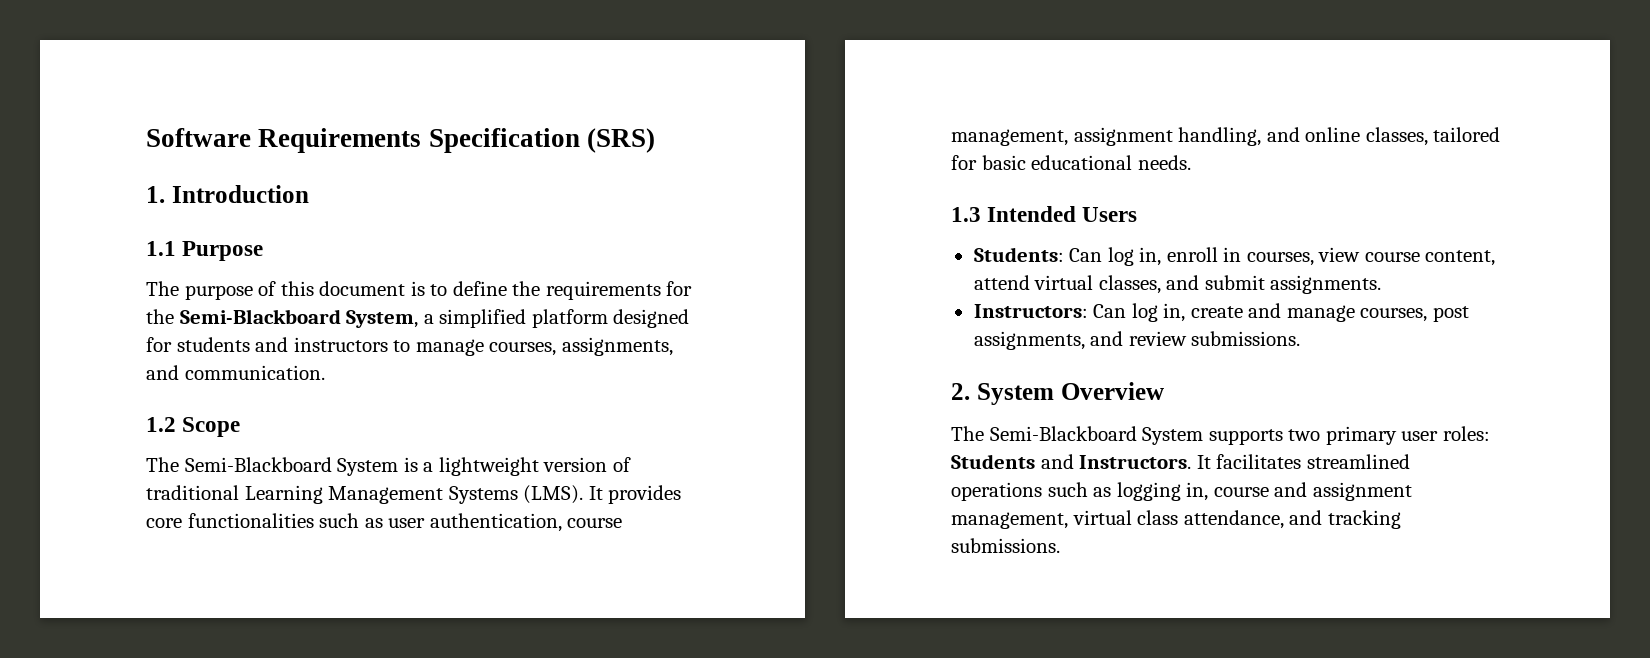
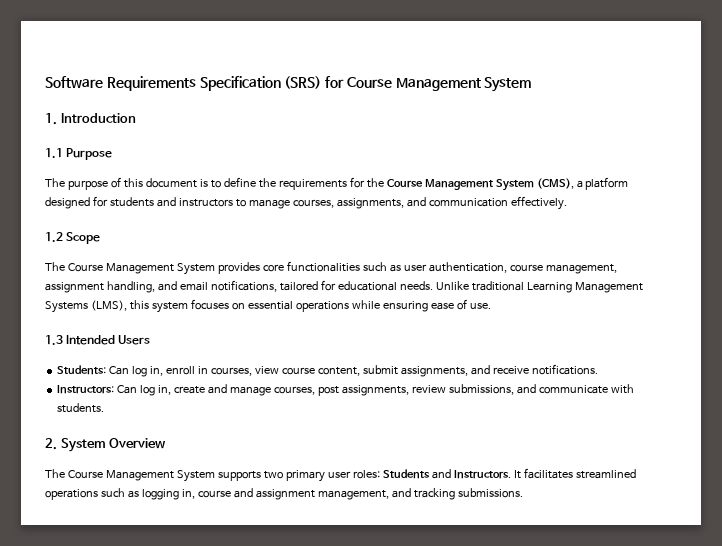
(655, 140) none -> [325,76,532,92] for Course Management System
[179,309,527,328] Semi-Blackboard System, a simplified -> [386,178,583,191] Course Management System (CMS), a
[184,365,325,380] communication. -> [428,196,567,210] communication effectively.
[184,457,631,476] [146,485,603,504] Semi-Blackboard System is a lightweight version of traditional Learning Management Systems (LMS). It -> [67,263,215,275] Course Management System
[1305,127,1428,146] online classes, -> [179,280,277,292] email notifications,
[981,155,1026,170] basic -> (336, 285) none
(1191, 162) none -> [435,281,643,293] [45,299,491,313] Unlike traditional Learning Management Systems (LMS), this system focuses on essential operations while ensuring ease of use.
[973,275,1382,294] attend virtual classes, and submit assignments. -> [362,364,598,377] submit assignments, and receive notifications.
[1090,331,1301,346] and review submissions. -> [411,384,634,395] [57,403,105,413] review submissions, and communicate with students.
[989,426,1137,441] Semi-Blackboard -> [67,470,174,481] Course Management
[1072,510,1284,529] virtual class attendance, -> (389, 495) none

